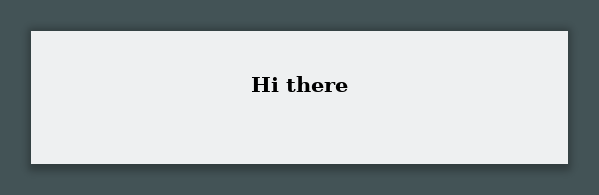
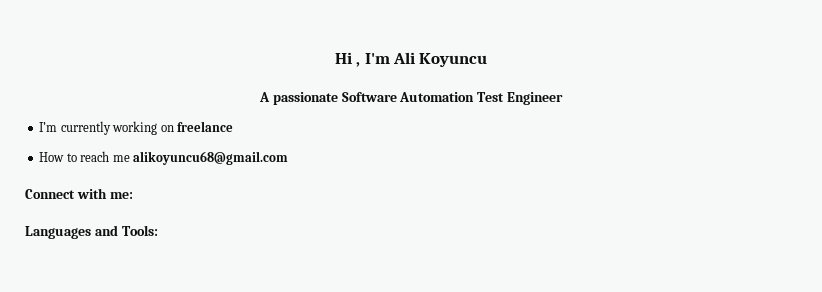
[286,76,348,92] there -> [356,52,488,67] [259,92,563,105] [39,121,234,135] [39,151,289,165] [25,188,133,199] [25,225,158,239] , I'm Ali Koyuncu // A passionate Software Automation Test Engineer // I’m currently working on freelance // How to reach me alikoyuncu68@gmail.com // Connect with me: // Languages and Tools:

